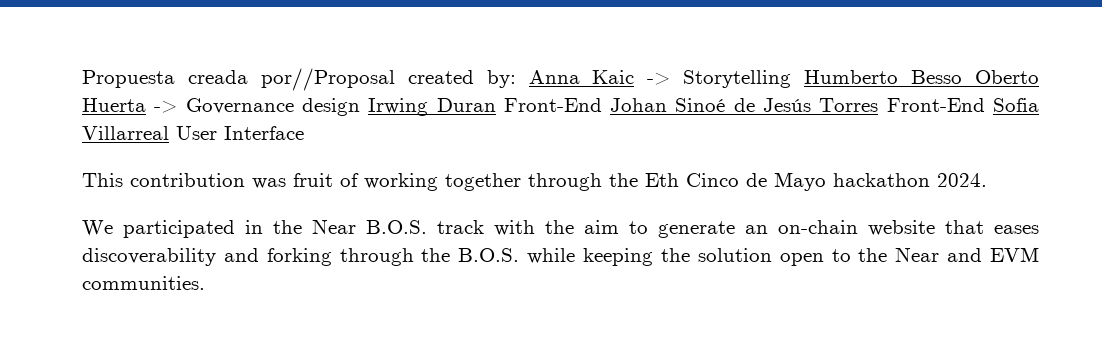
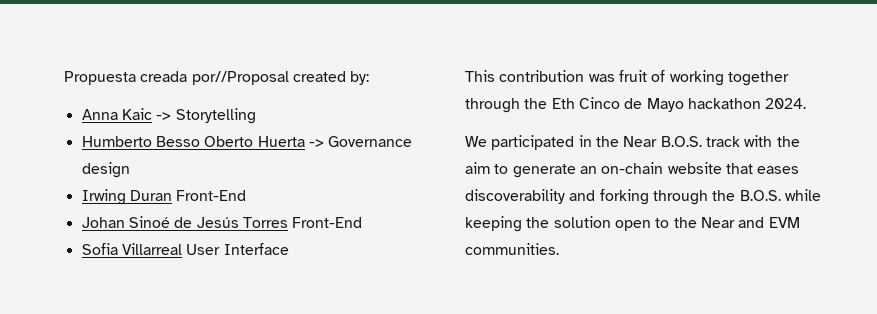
(516, 79) none -> (370, 78) //
(792, 79) none -> (256, 116) //
(360, 107) none -> (130, 170) //
(602, 105) none -> (247, 195) //
(985, 105) none -> (363, 222) //

